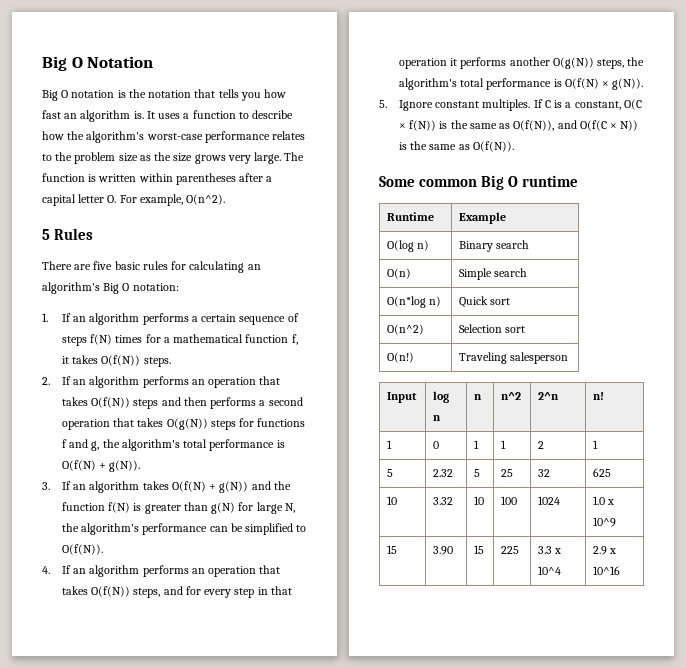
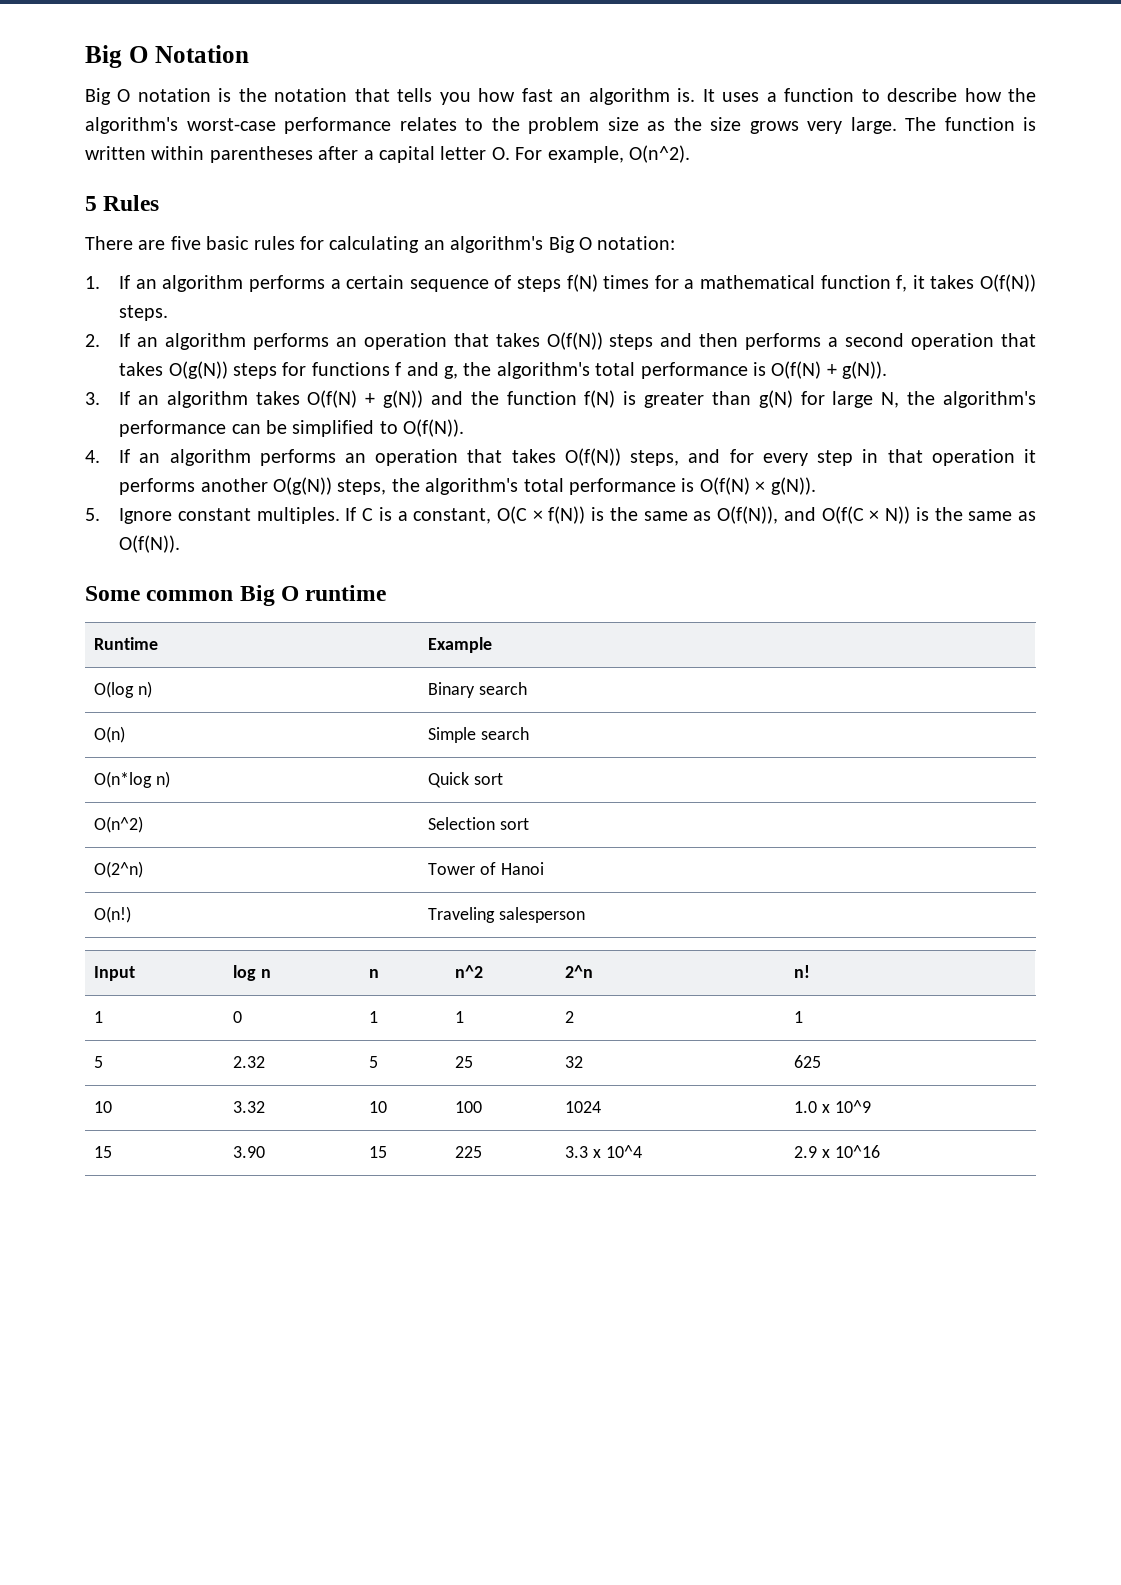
(526, 329) none -> [94,861,144,878] [428,862,544,875] // O(2^n) | Tower of Hanoi

